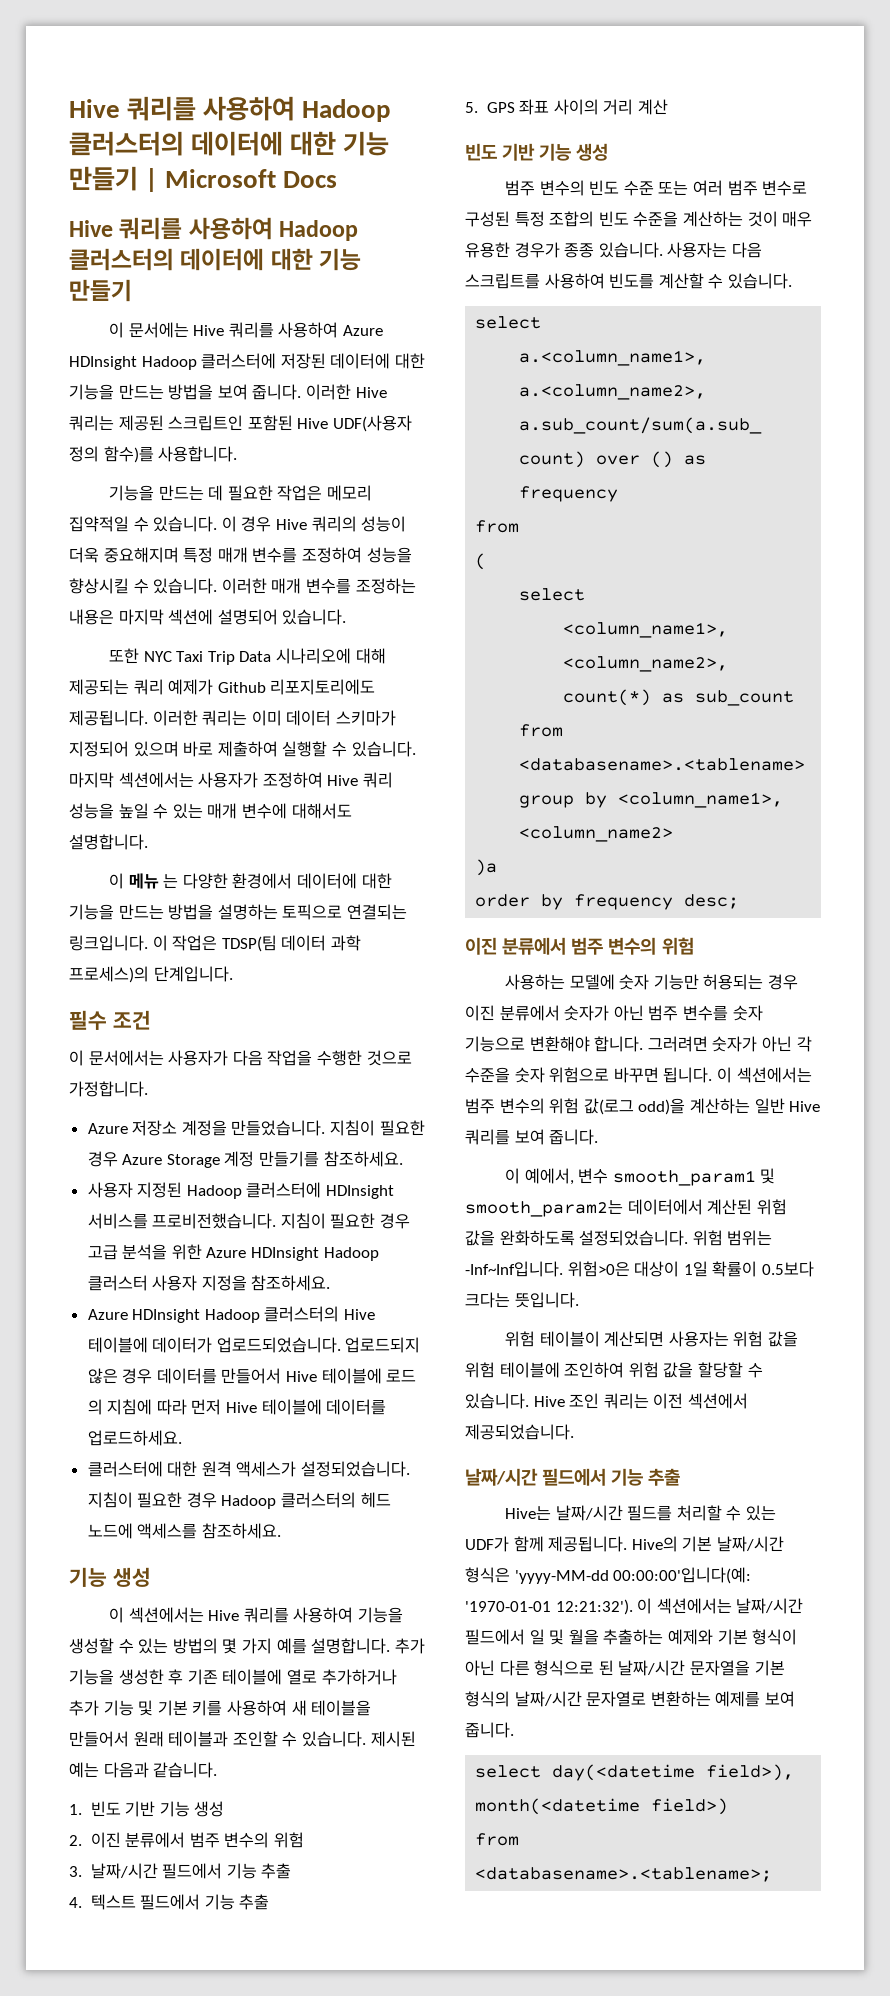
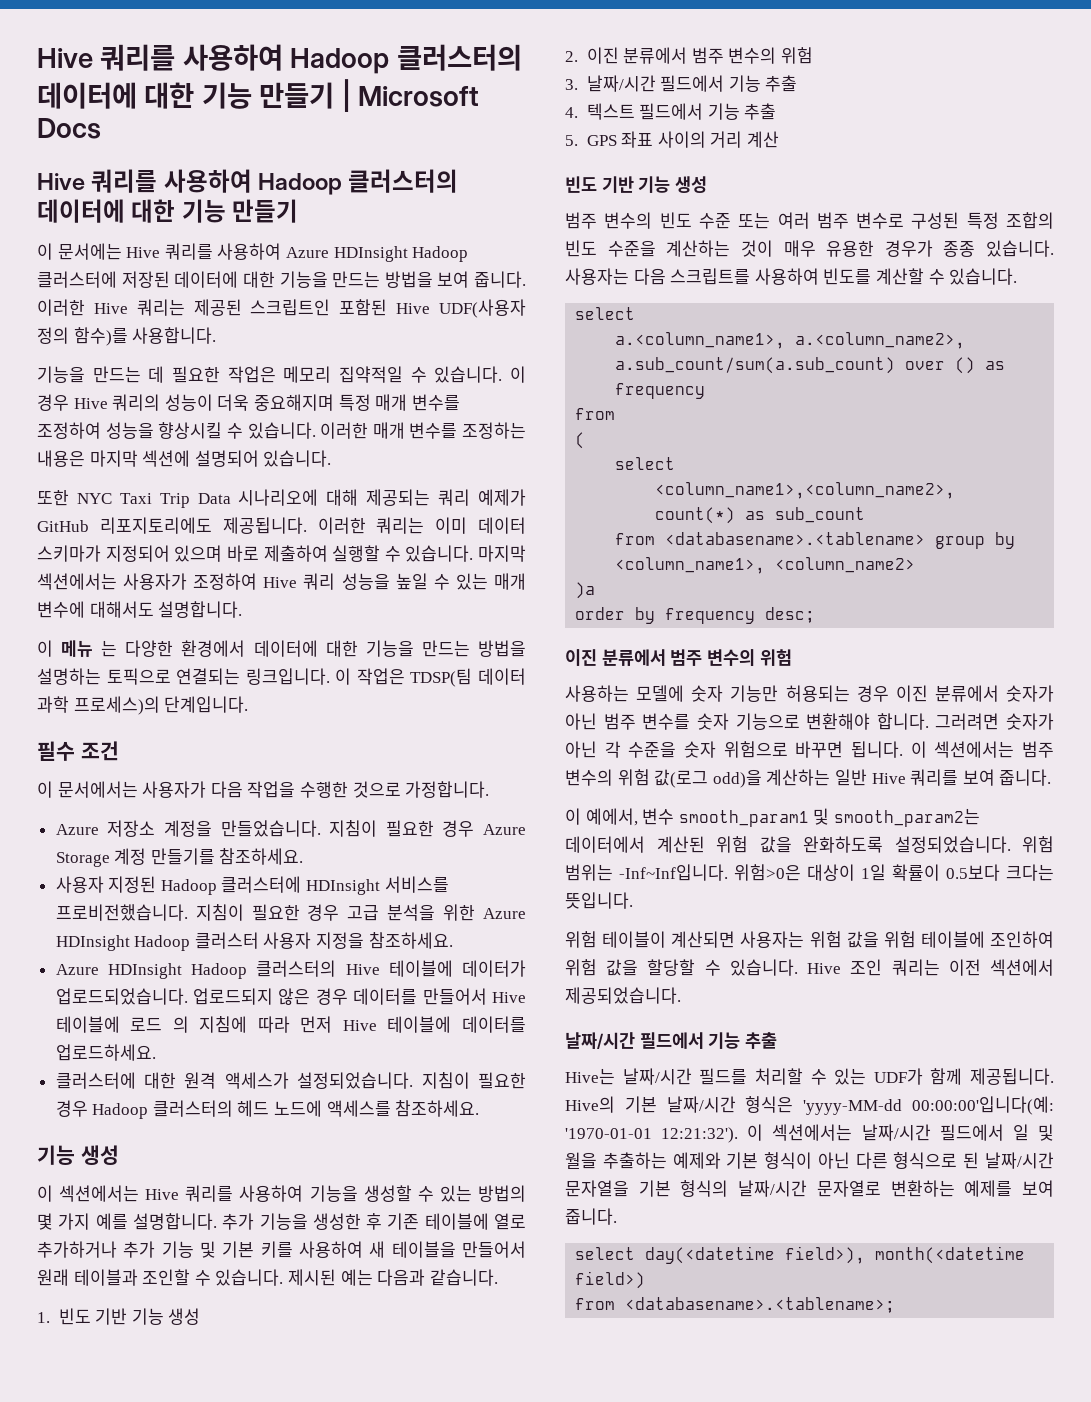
[217,682,266,693] Github -> [37,520,89,532] GitHub

